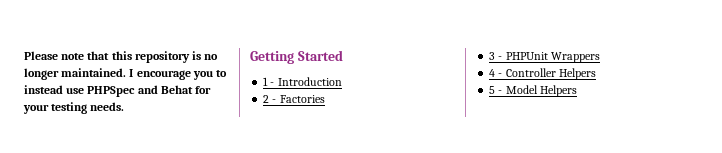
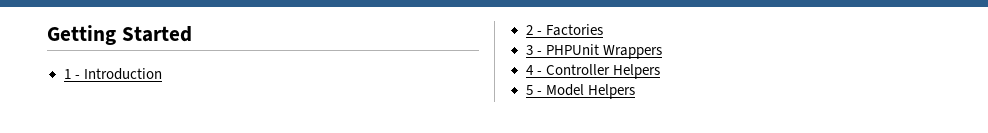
[24,51,219,63] [24,68,228,80] [24,85,212,97] [23,102,125,114] Please note that this repository is no longer maintained. I encourage you to instead use PHPSpec and Behat for your testing needs. // -> (47, 35) none

